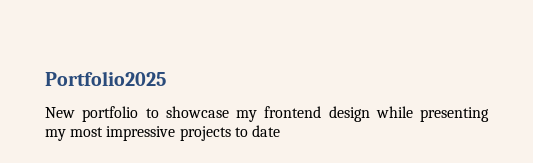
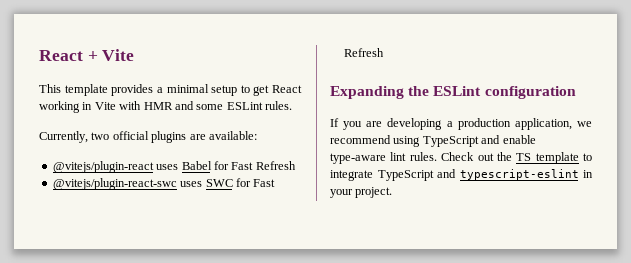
[45,71,166,86] [45,106,489,122] [45,125,280,141] Portfolio2025 // New portfolio to showcase my frontend design while presenting my most impressive projects to date -> [39,49,135,61] [39,84,302,96] [39,101,292,113] [39,131,257,143] [52,161,296,173] [52,178,276,190] [343,48,384,57] [330,86,576,99] [330,118,592,130] [330,135,536,147] [330,152,592,164] [330,169,593,181] [330,187,393,198] React + Vite // This template provides a minimal setup to get React working in Vite with HMR and some ESLint rules. // Currently, two official plugins are available: // @vitejs/plugin-react uses Babel for Fast Refresh // @vitejs/plugin-react-swc uses SWC for Fast Refresh // Expanding the ESLint configuration // If you are developing a production application, we recommend using TypeScript and enable type-aware lint rules. Check out the TS template to integrate TypeScript and typescript-eslint in your project.

